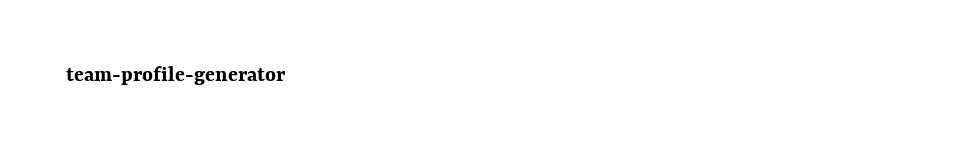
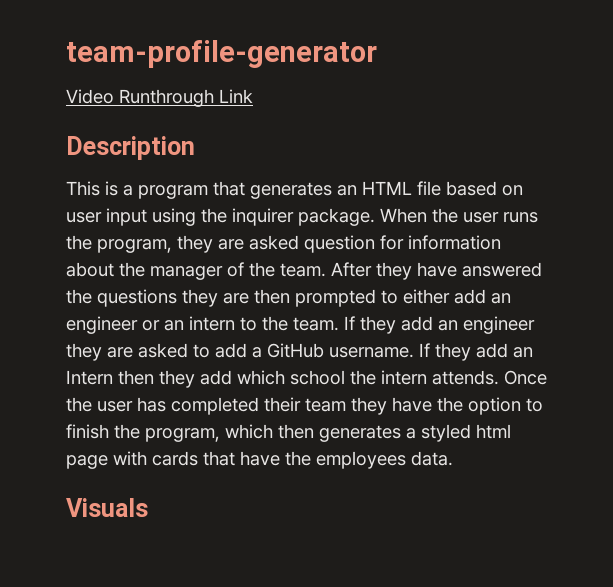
(286, 75) none -> [66,89,253,107] [66,136,195,160] [66,181,523,199] [66,208,538,226] [66,235,501,253] [66,262,542,280] [66,289,511,307] [66,316,535,334] [66,343,533,361] [66,370,547,388] [66,397,543,415] [66,424,511,442] [66,451,453,469] [66,498,148,517] // Video Runthrough Link // Description // This is a program that generates an HTML file based on user input using the inquirer package. When the user runs the program, they are asked question for information about the manager of the team. After they have answered the questions they are then prompted to either add an engineer or an intern to the team. If they add an engineer they are asked to add a GitHub username. If they add an Intern then they add which school the intern attends. Once the user has completed their team they have the option to finish the program, which then generates a styled html page with cards that have the employees data. // Visuals

